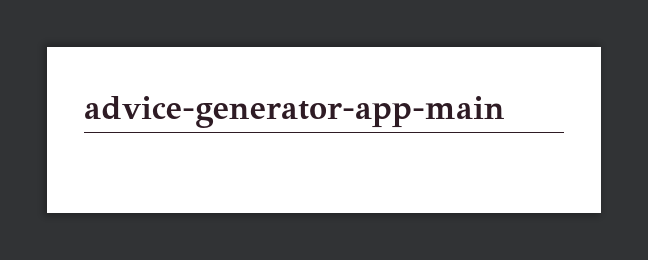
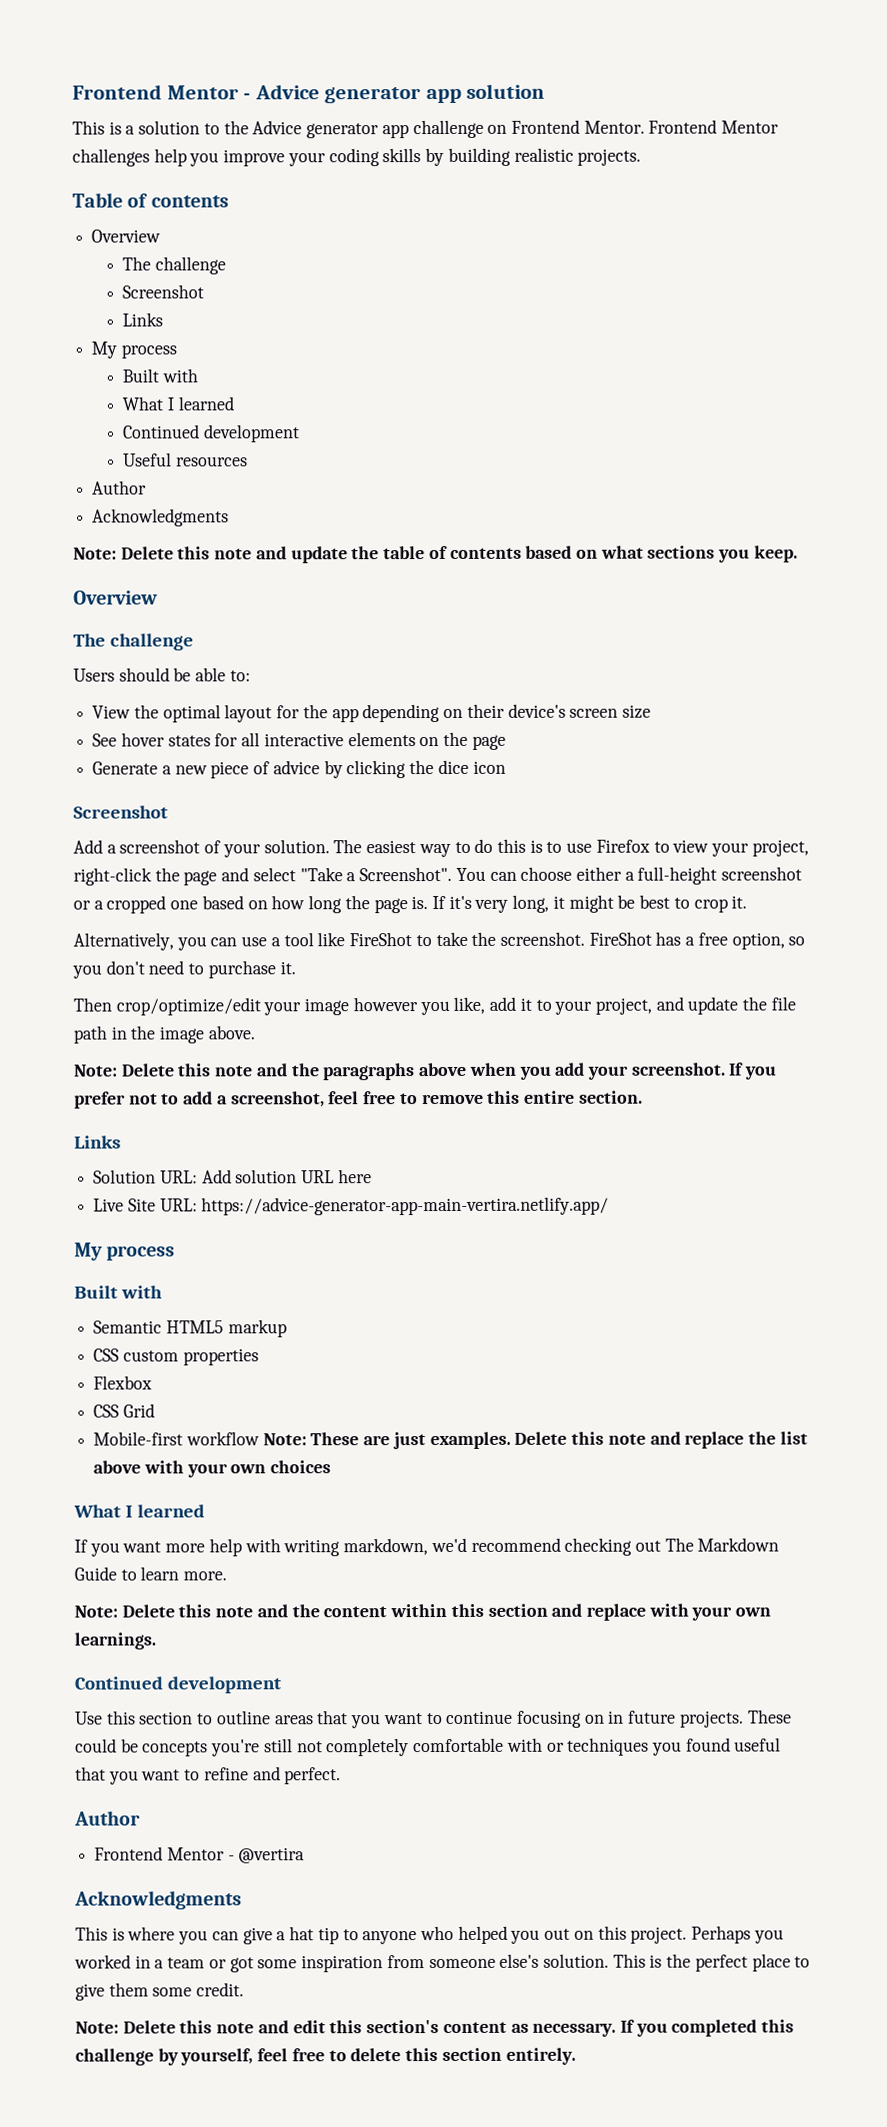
[84,96,505,128] advice-generator-app-main -> [72,83,546,104] [72,119,780,139] [72,147,642,167] [72,192,229,208] [91,229,162,243] [122,256,226,275] [122,284,205,299] [122,312,164,327] [91,341,177,359] [122,368,198,383] [122,396,234,411] [122,424,300,443] [123,452,248,467] [92,480,148,495] [92,508,230,527] [73,545,798,564] [73,590,158,605] [73,633,194,651] [73,667,251,682] [92,703,651,723] [92,731,506,750] [92,759,506,779] [73,805,168,819] [73,838,809,858] [73,866,803,886] [73,894,748,914] [73,931,806,951] [72,960,296,979] [73,996,796,1016] [73,1025,255,1044] [74,1062,778,1081] [74,1090,643,1109] [74,1135,121,1149] [93,1169,372,1184] [93,1196,610,1216] [74,1242,176,1261] [74,1285,163,1299] [93,1319,287,1338] [93,1348,259,1366] [93,1375,153,1390] [93,1403,155,1418] [93,1431,808,1450] [93,1460,332,1478] [73,1504,205,1518] [74,1537,780,1557] [74,1566,228,1581] [74,1603,772,1621] [74,1632,156,1650] [74,1676,281,1694] [75,1709,792,1729] [75,1737,782,1757] [75,1766,342,1785] [74,1810,141,1826] [94,1846,306,1864] [74,1890,242,1910] [75,1925,784,1945] [74,1953,811,1973] [75,1982,245,2001] [75,2019,795,2037] [75,2047,576,2066] Frontend Mentor - Advice generator app solution // This is a solution to the Advice generator app challenge on Frontend Mentor. Frontend Mentor challenges help you improve your coding skills by building realistic projects. // Table of contents // Overview // The challenge // Screenshot // Links // My process // Built with // What I learned // Continued development // Useful resources // Author // Acknowledgments // Note: Delete this note and update the table of contents based on what sections you keep. // Overview // The challenge // Users should be able to: // View the optimal layout for the app depending on their device's screen size // See hover states for all interactive elements on the page // Generate a new piece of advice by clicking the dice icon // Screenshot // Add a screenshot of your solution. The easiest way to do this is to use Firefox to view your project, right-click the page and select "Take a Screenshot". You can choose either a full-height screenshot or a cropped one based on how long the page is. If it's very long, it might be best to crop it. // Alternatively, you can use a tool like FireShot to take the screenshot. FireShot has a free option, so you don't need to purchase it. // Then crop/optimize/edit your image however you like, add it to your project, and update the file path in the image above. // Note: Delete this note and the paragraphs above when you add your screenshot. If you prefer not to add a screenshot, feel free to remove this entire section. // Links // Solution URL: Add solution URL here // Live Site URL: https://advice-generator-app-main-vertira.netlify.app/ // My process // Built with // Semantic HTML5 markup // CSS custom properties // Flexbox // CSS Grid // Mobile-first workflow Note: These are just examples. Delete this note and replace the list above with your own choices // What I learned // If you want more help with writing markdown, we'd recommend checking out The Markdown Guide to learn more. // Note: Delete this note and the content within this section and replace with your own learnings. // Continued development // Use this section to outline areas that you want to continue focusing on in future projects. These could be concepts you're still not completely comfortable with or techniques you found useful that you want to refine and perfect. // Author // Frontend Mentor - @vertira // Acknowledgments // This is where you can give a hat tip to anyone who helped you out on this project. Perhaps you worked in a team or got some inspiration from someone else's solution. This is the perfect place to give them some credit. // Note: Delete this note and edit this section's content as necessary. If you completed this challenge by yourself, feel free to delete this section entirely.

